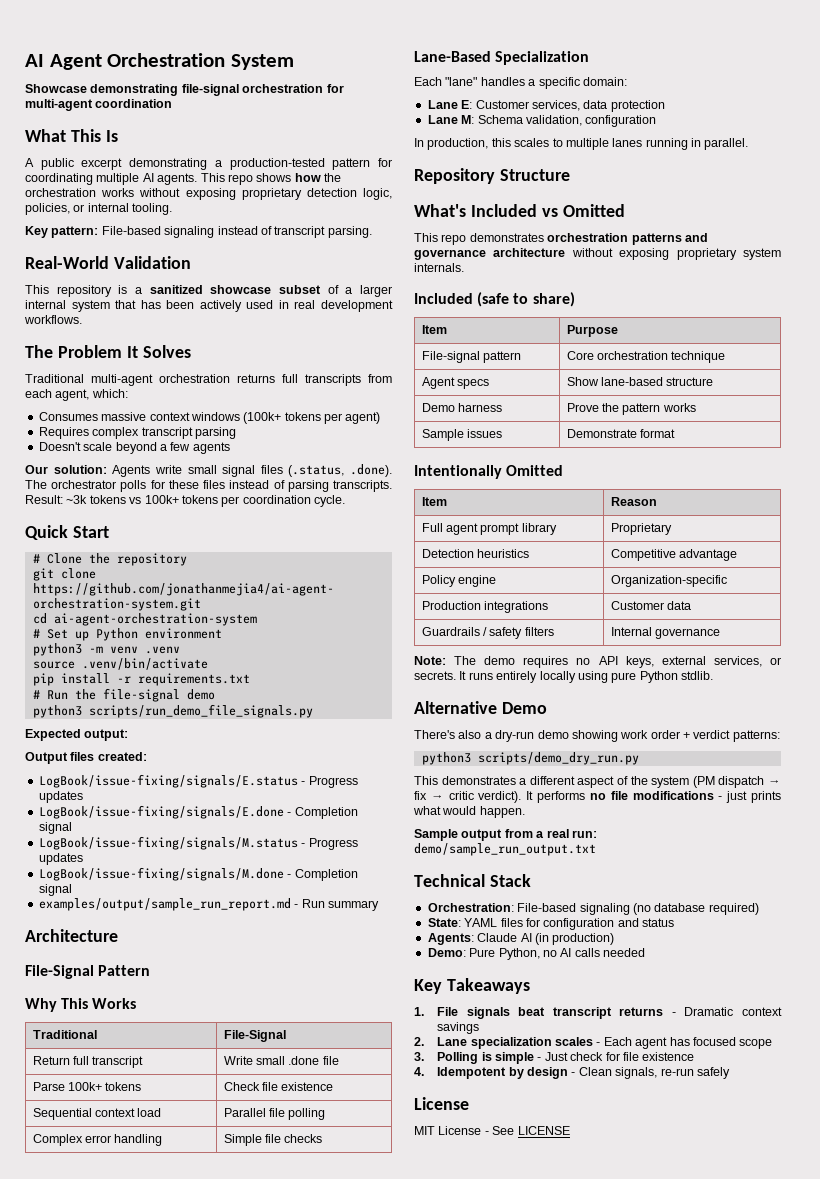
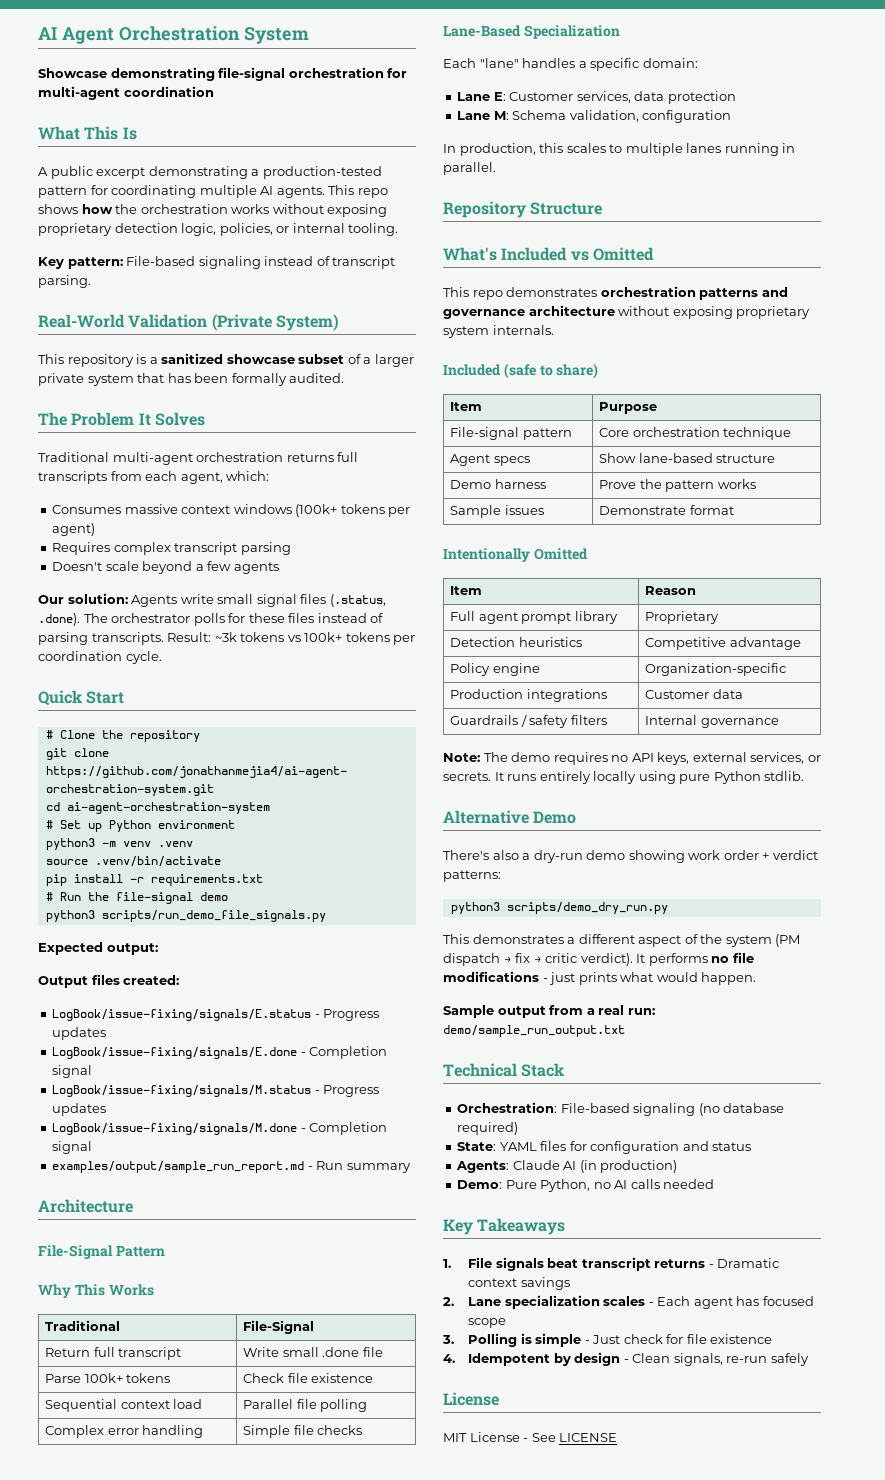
(191, 262) none -> [211,314,339,331] (Private System)
[25,300,66,309] internal -> [38,373,84,386] private
[199,300,393,312] [24,315,82,324] actively used in real development workflows. -> [231,373,345,386] formally audited.

